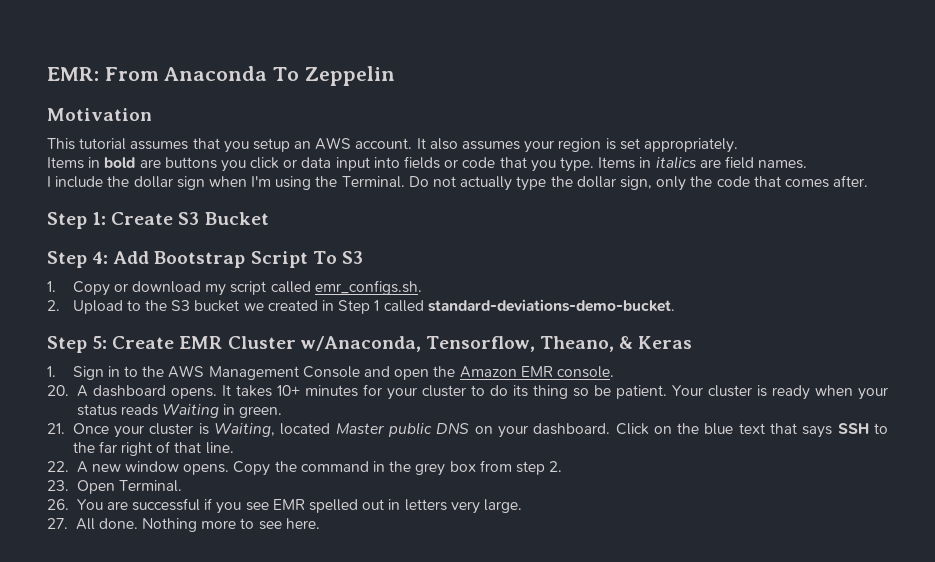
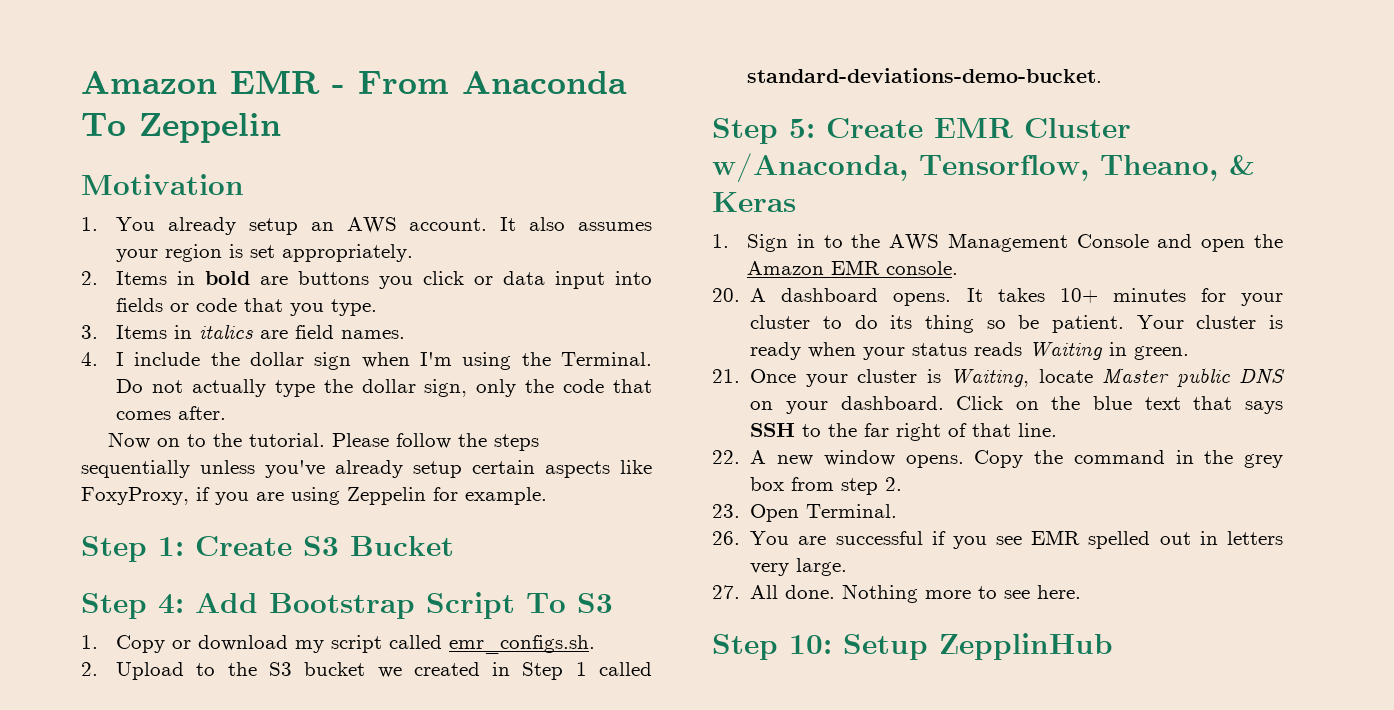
[47,67,99,81] EMR: -> [81,70,345,94] Amazon EMR -
[47,138,249,153] This tutorial assumes that you -> [81,217,236,235] 1. You already
(738, 145) none -> [81,271,98,285] 2.
(594, 164) none -> [81,325,98,339] // 3.
(808, 164) none -> [81,352,98,366] 4.
(869, 181) none -> [107,432,539,451] [81,460,652,478] [81,487,547,505] // Now on to the tutorial. Please follow the steps sequentially unless you've already setup certain aspects like FoxyProxy, if you are using Zeppelin for example.
[280,423,331,435] located -> [1038,369,1093,383] locate
(320, 523) none -> [712,633,1113,660] // Step 10: Setup ZepplinHub

